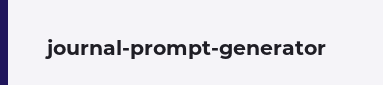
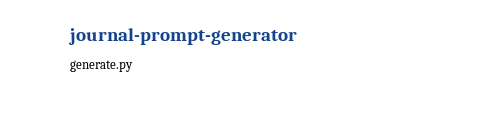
(326, 49) none -> [70,60,133,72] // generate.py

